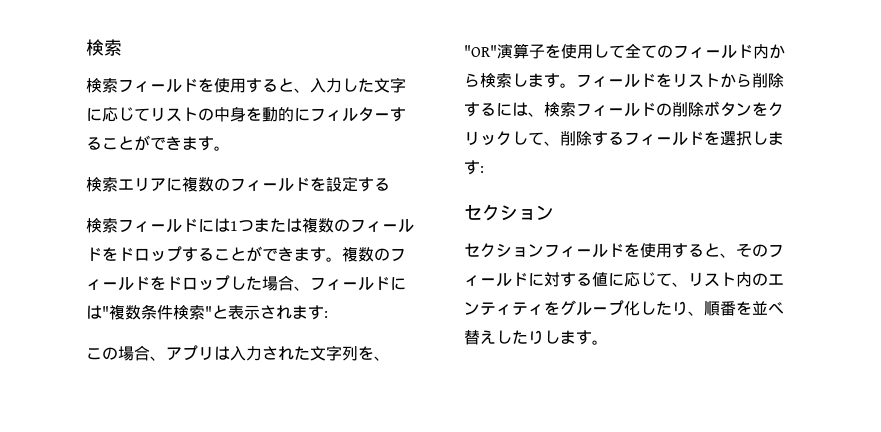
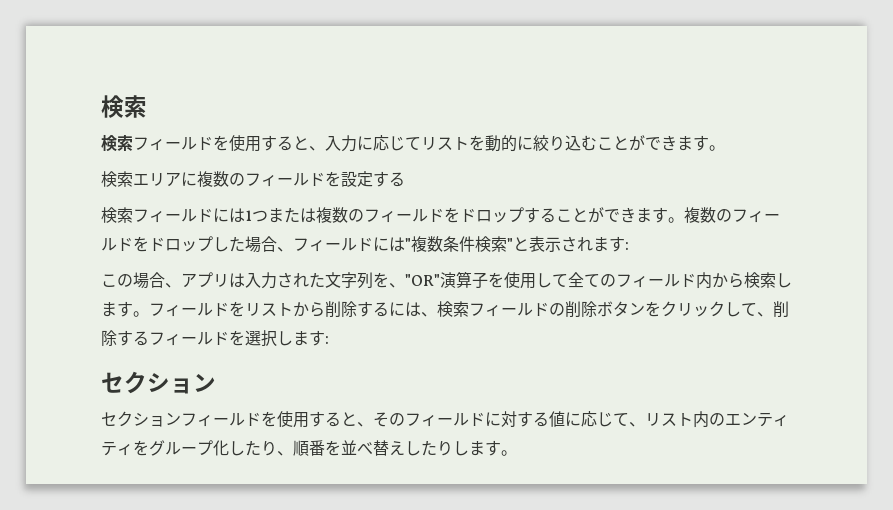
[342,77,406,93] した文字 -> (357, 143) none
[198,106,246,122] の中身 -> (469, 143) none
[310,107,406,122] [86,137,102,150] フィルターする -> [533,135,597,151] 絞り込む

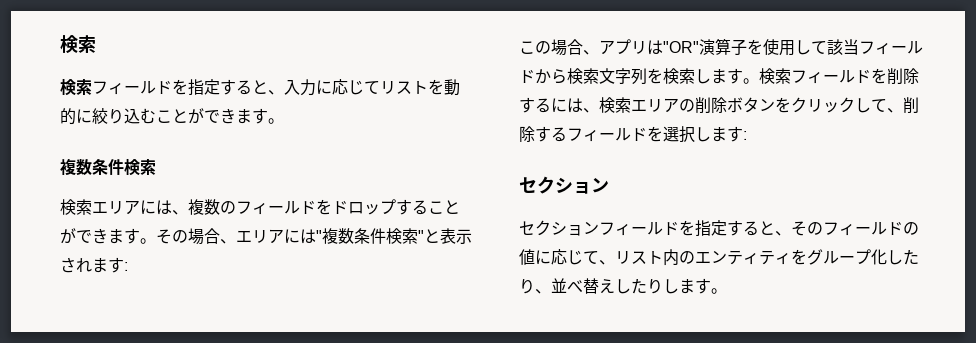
[229,135,261,152] 使用 -> [188,79,220,96] 指定
(725, 148) none -> [60,158,156,176] // 複数条件検索
[197,171,405,187] [101,207,316,223] 複数のフィールドを設定する // 検索フィールドには1つまたは -> [156,200,188,215] は、
[684,207,780,223] [101,236,373,253] 複数のフィールドをドロップした場合、フィールド -> [156,228,284,245] その場合、エリア
[245,272,405,289] 入力された文字列を、 -> (663, 47) none
[568,272,712,289] 全てのフィールド内 -> [827,39,923,55] [519,70,535,83] 該当フィールド
[776,273,792,288] [101,301,325,317] します。フィールドをリストから -> [599,68,887,85] 文字列を検索します。検索フィールドを
[469,303,549,317] フィールド -> [631,98,679,113] エリア
[277,411,309,428] 使用 -> [695,220,727,237] 指定
[485,411,549,427] に対する -> [903,222,919,235] の
[293,440,341,456] 順番を -> (551, 291) none

